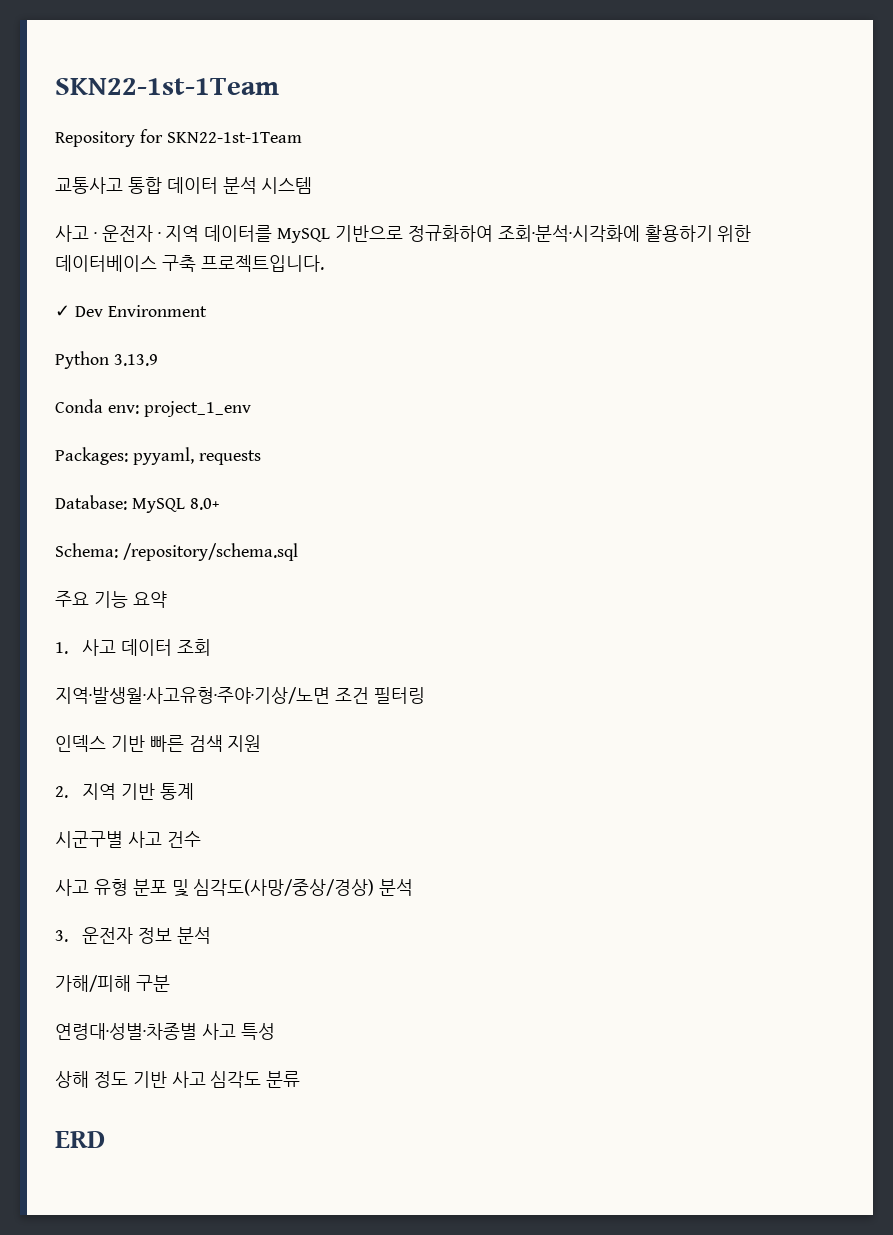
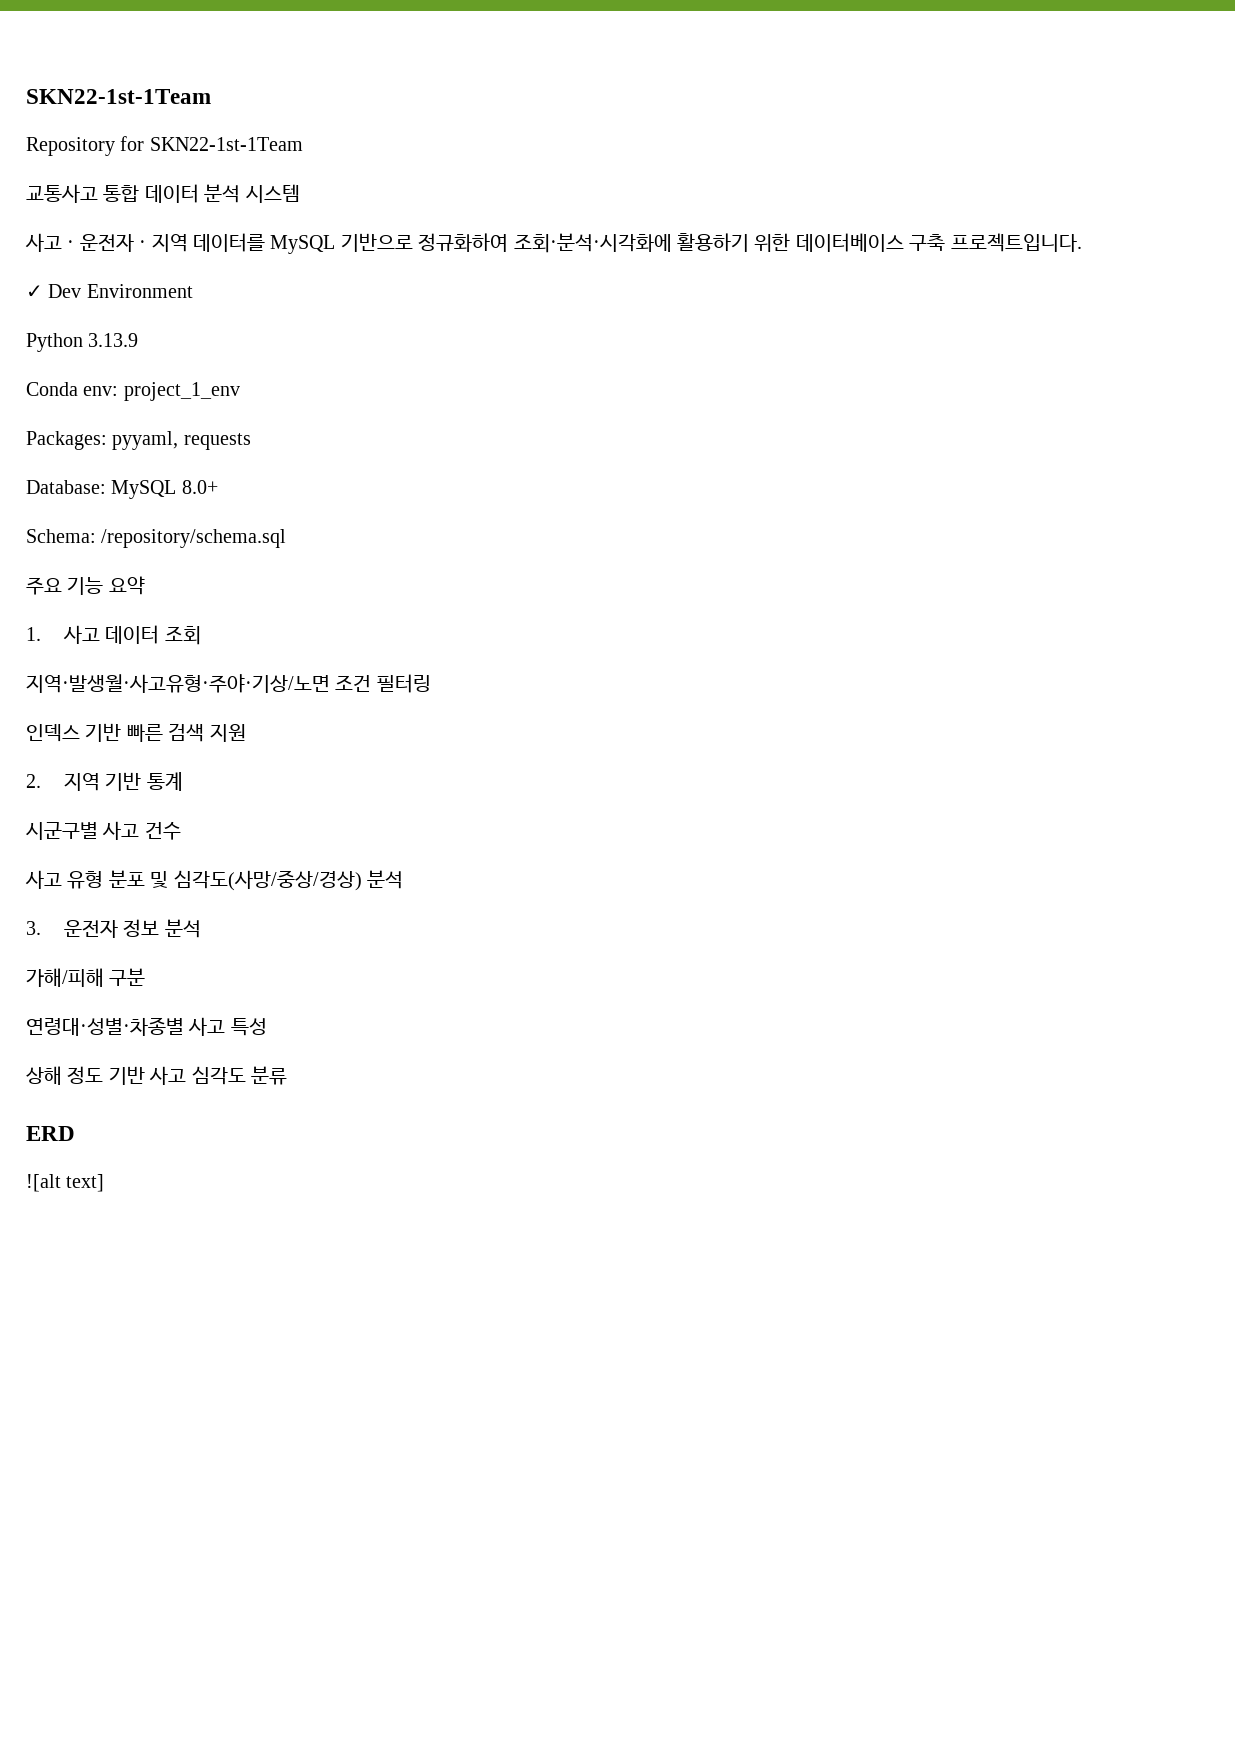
(105, 1139) none -> [26,1174,105,1192] // ![alt text]

